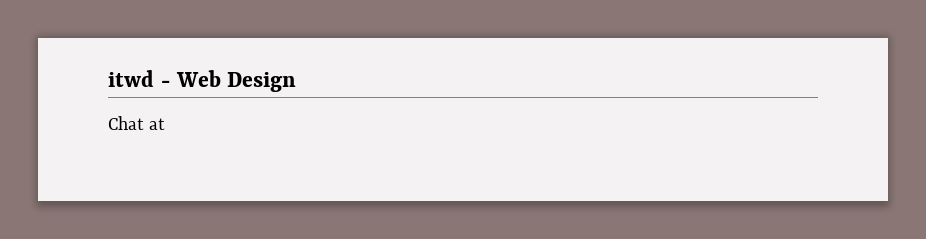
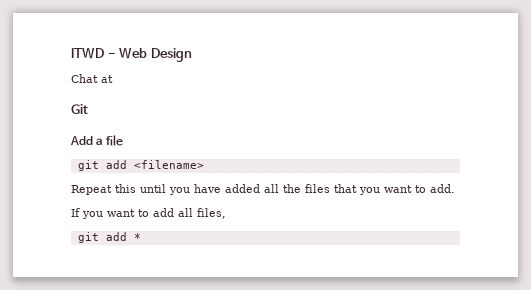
[108,70,154,87] itwd -> [71,48,104,59] ITWD
(166, 124) none -> [71,104,88,114] [70,135,124,146] [77,160,204,171] [71,184,455,195] [71,208,226,219] [77,232,141,243] // Git // Add a file // git add <filename> // Repeat this until you have added all the files that you want to add. // If you want to add all files, // git add *

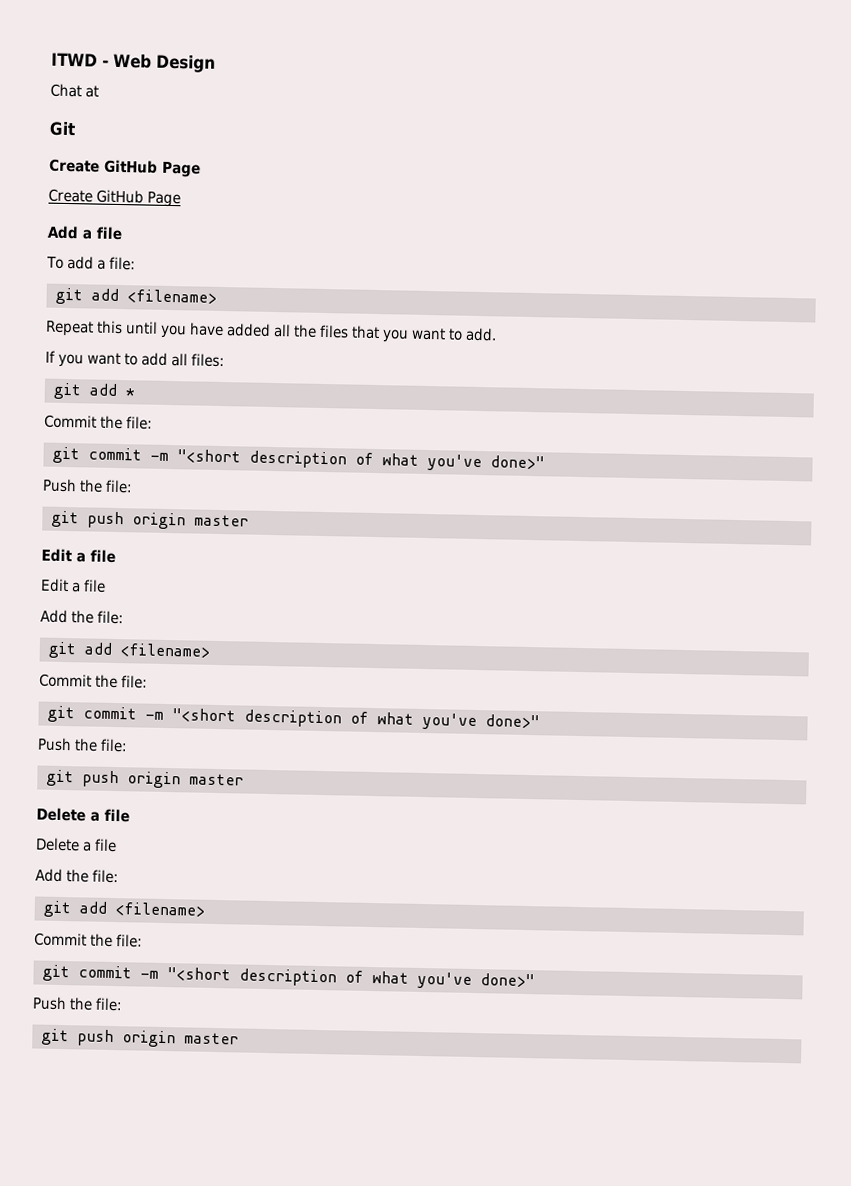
(88, 109) none -> [49,158,201,178] [48,188,181,208] // Create GitHub Page // Create GitHub Page
(124, 140) none -> [46,255,136,271] // To add a file:
[197,208,226,219] files, -> [191,353,225,368] files:
(141, 237) none -> [44,414,153,430] [51,446,545,472] [42,478,133,494] [50,510,249,530] [41,548,116,563] [40,578,106,593] [40,609,124,625] [47,641,210,659] [39,673,148,689] [46,705,540,731] [37,737,128,753] [45,769,244,789] [36,807,130,823] [35,837,117,853] [35,868,119,884] [42,900,205,918] [34,932,143,948] [41,964,535,989] [32,996,123,1012] [40,1028,239,1048] // Commit the file: // git commit -m "<short description of what you've done>" // Push the file: // git push origin master // Edit a file // Edit a file // Add the file: // git add <filename> // Commit the file: // git commit -m "<short description of what you've done>" // Push the file: // git push origin master // Delete a file // Delete a file // Add the file: // git add <filename> // Commit the file: // git commit -m "<short description of what you've done>" // Push the file: // git push origin master

